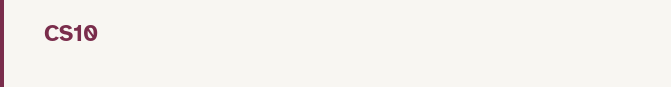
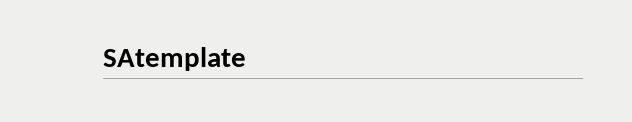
[44,25,98,41] CS10 -> [103,47,246,71] SAtemplate

